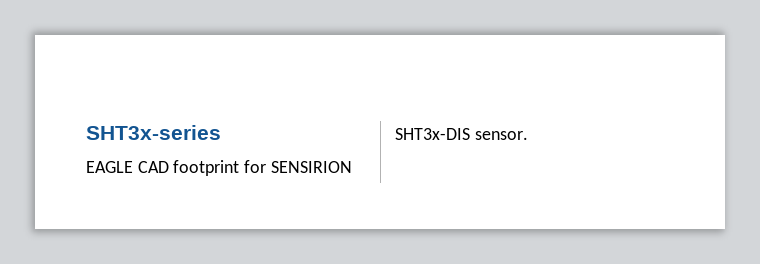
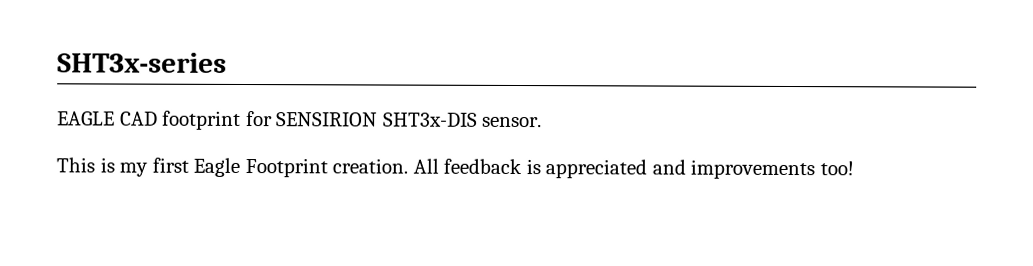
(528, 135) none -> [56,157,854,180] // This is my first Eagle Footprint creation. All feedback is appreciated and improvements too!

